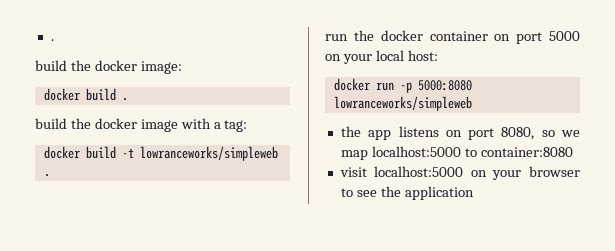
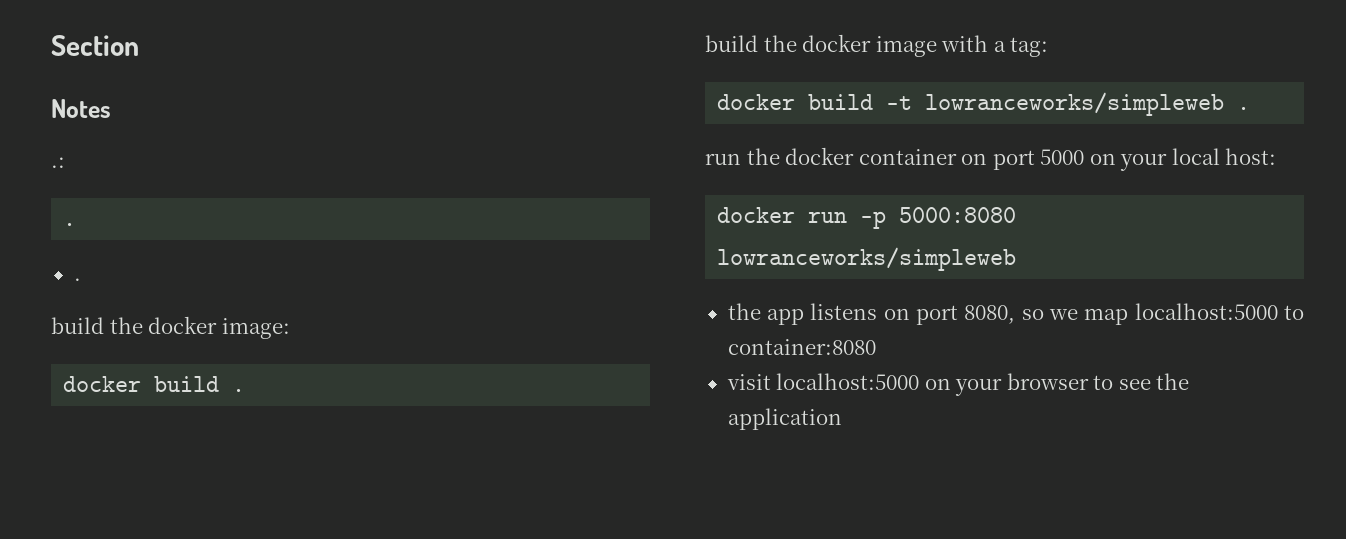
(50, 40) none -> [51,35,139,56] [51,99,111,118] [51,157,65,168] [63,223,77,226] Section // Notes // .: // . //

